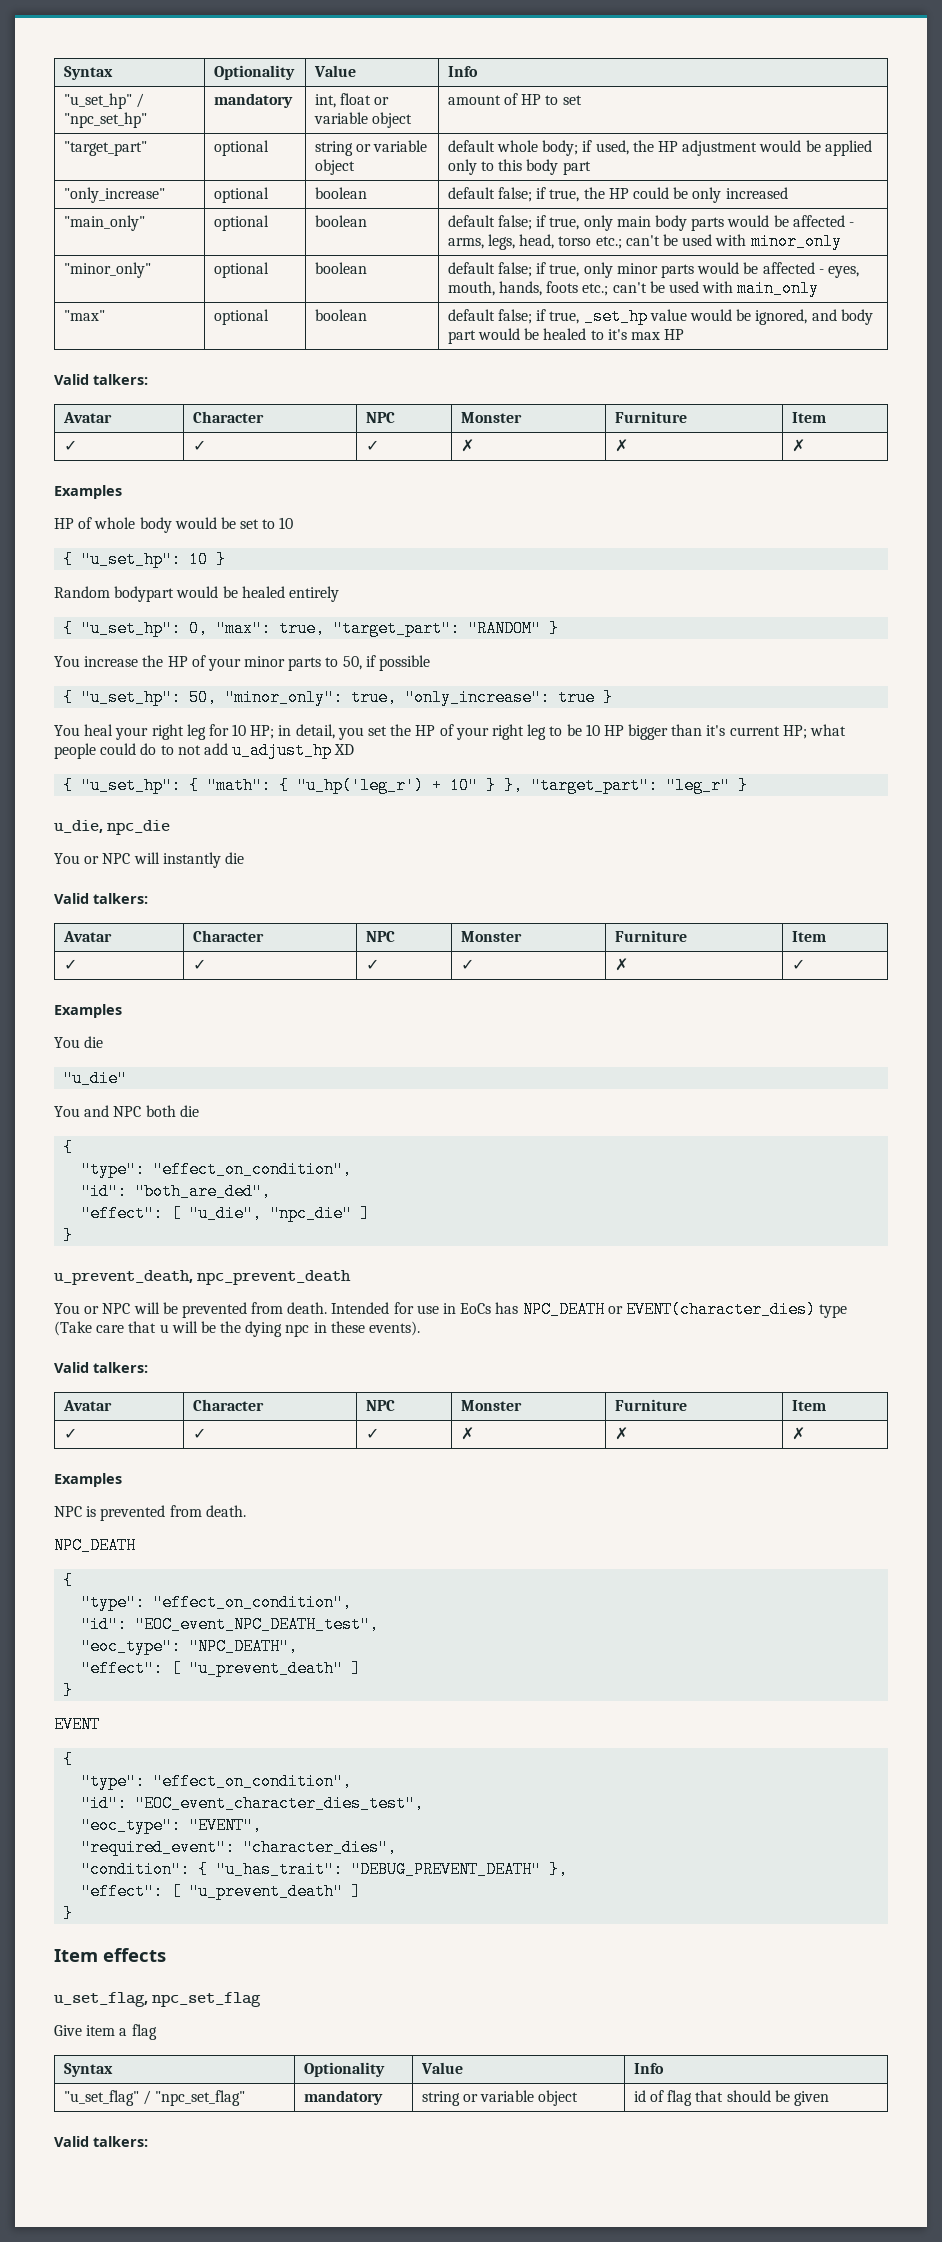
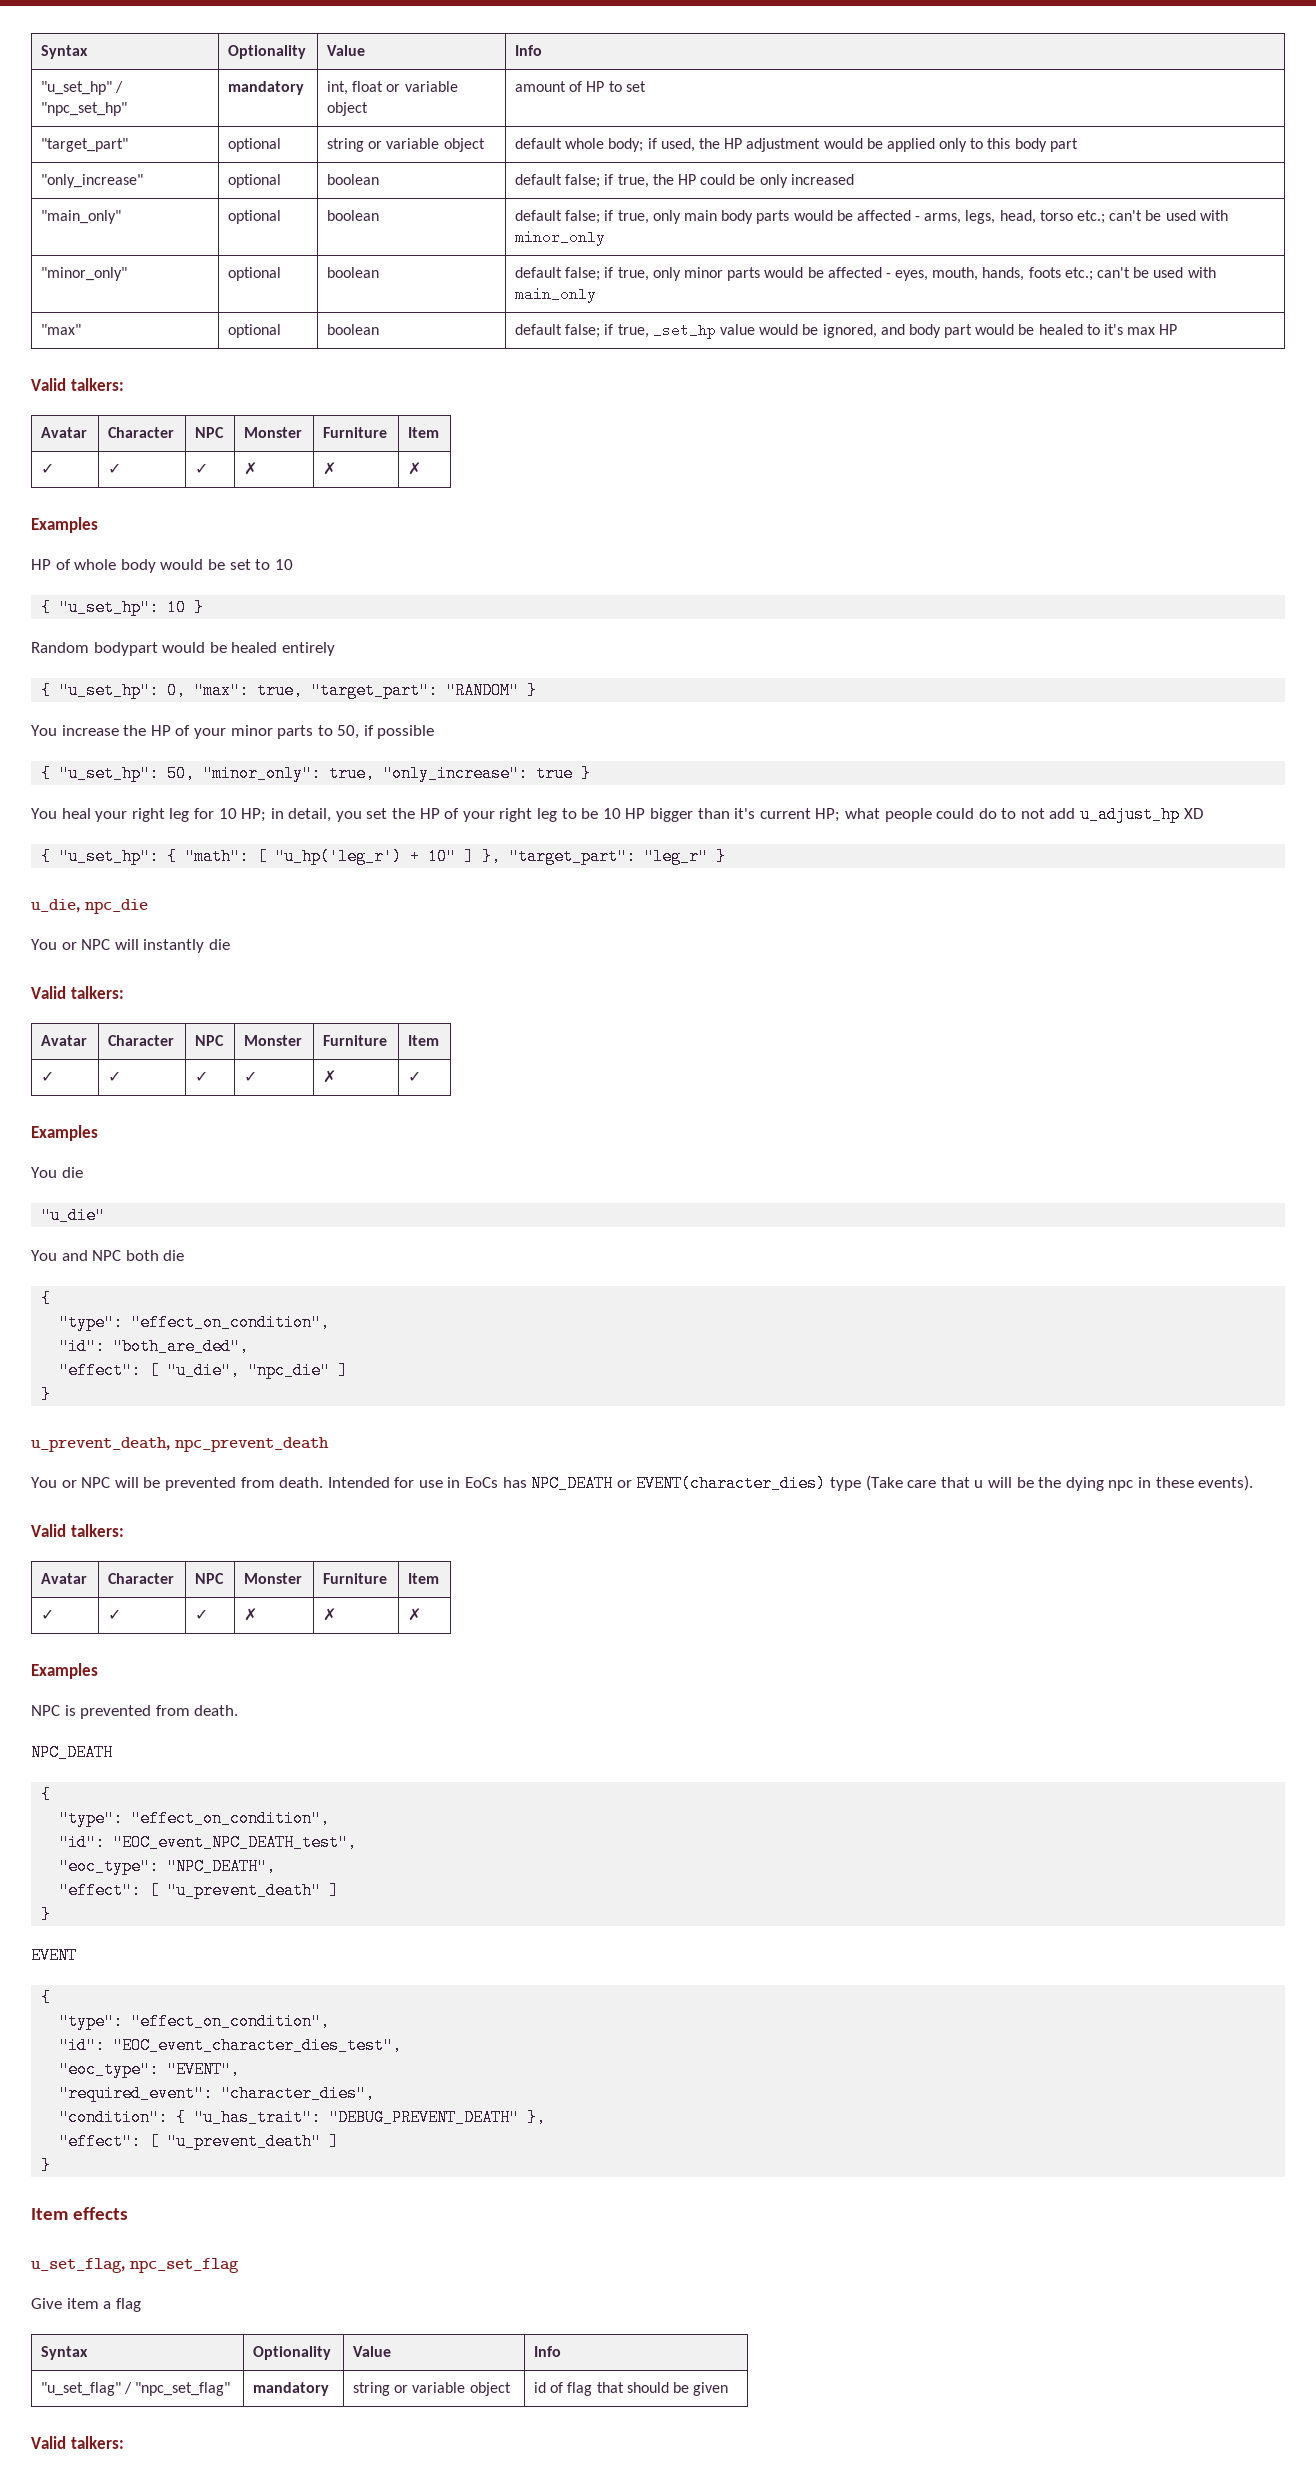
[279,777,290,794] { -> [257,848,268,865] [
[486,777,497,794] } -> [464,848,475,865] ]

